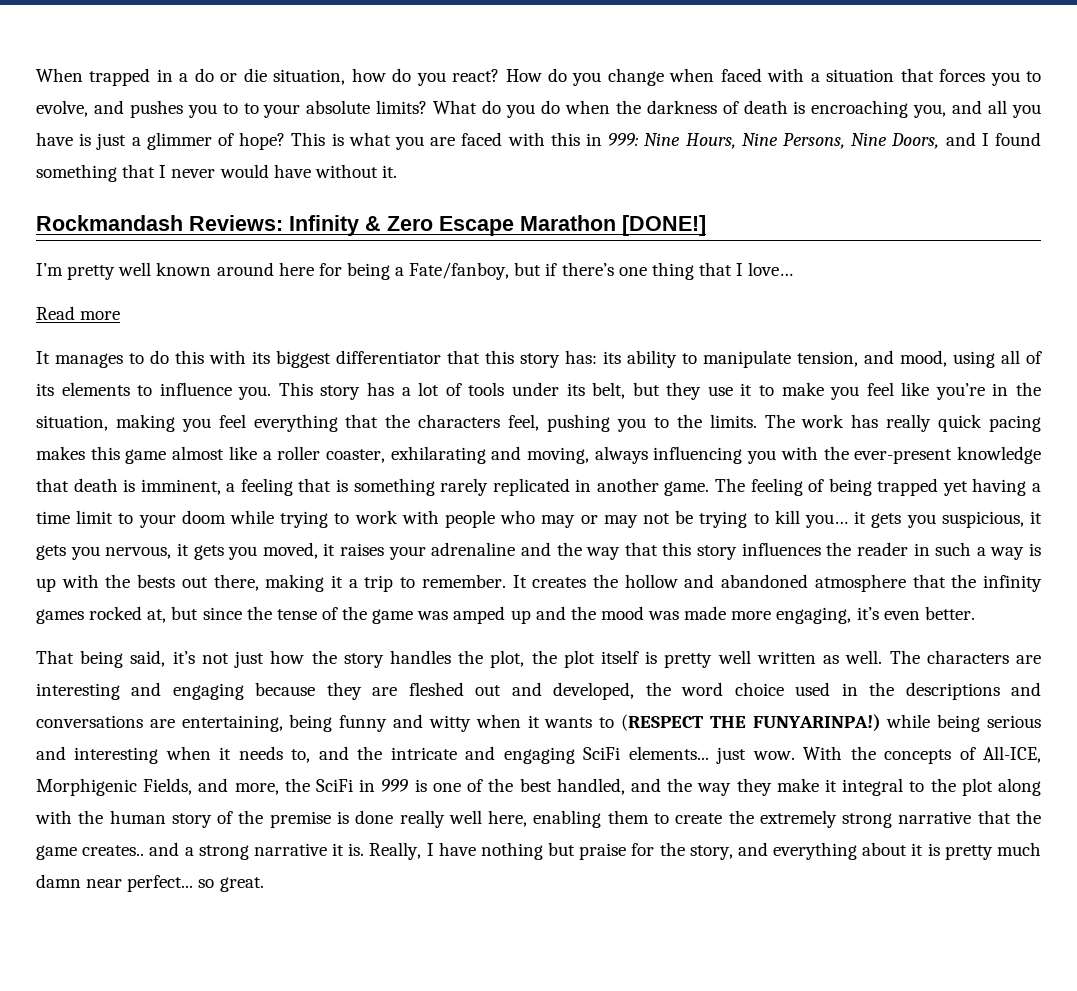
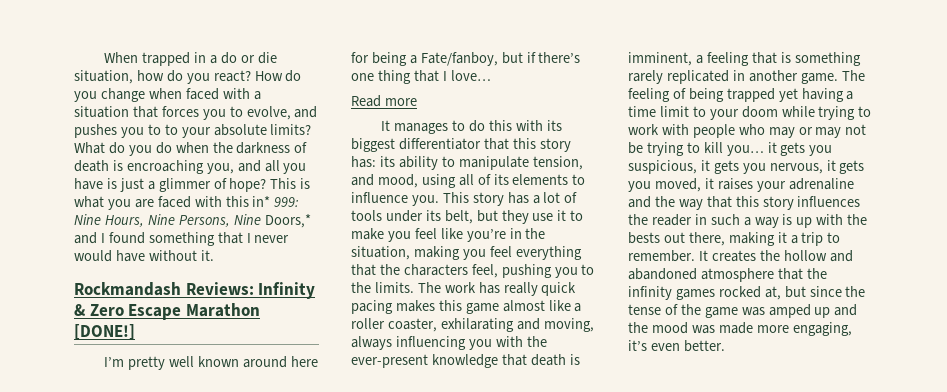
[586,133,602,146] in -> [252,196,271,207] in*
[891,133,940,149] Doors, -> [264,214,311,228] Doors,*
[36,650,1042,668] [36,682,1042,700] [36,714,1041,732] [36,746,1042,764] [36,778,1042,796] [35,810,1042,828] [36,842,1041,860] [36,874,264,892] // That being said, it’s not just how the story handles the plot, the plot itself is pretty well written as well. The characters are interesting and engaging because they are fleshed out and developed, the word choice used in the descriptions and conversations are entertaining, being funny and witty when it wants to (RESPECT THE FUNYARINPA!) while being serious and interesting when it needs to, and the intricate and engaging SciFi elements... just wow. With the concepts of All-ICE, Morphigenic Fields, and more, the SciFi in 999 is one of the best handled, and the way they make it integral to the plot along with the human story of the premise is done really well here, enabling them to create the extremely strong narrative that the game creates.. and a strong narrative it is. Really, I have nothing but praise for the story, and everything about it is pretty much damn near perfect... so great. -> (725, 346) none

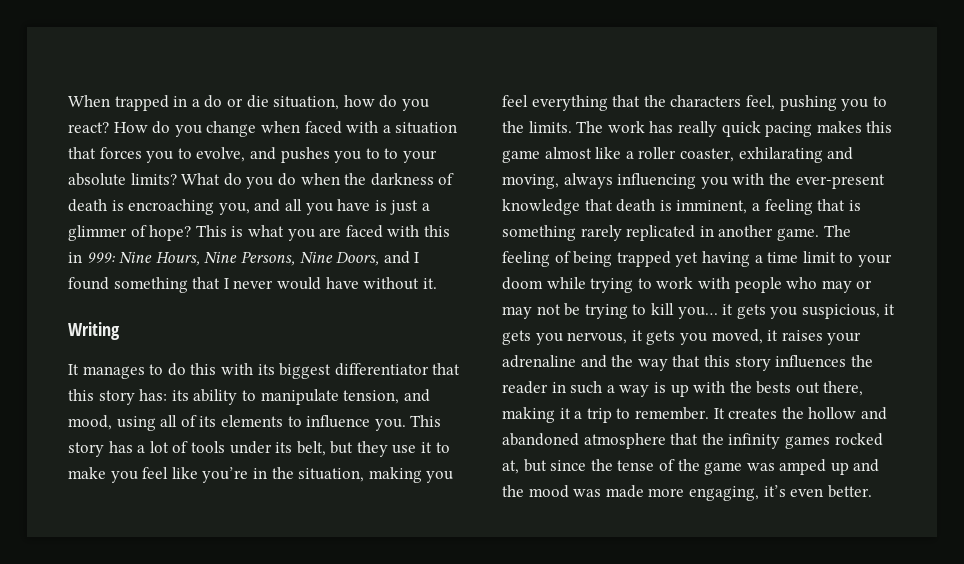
[252,196,271,207] in* -> [68,252,82,263] in
[264,214,311,228] Doors,* -> [336,252,380,266] Doors,
[74,282,316,299] [74,303,260,320] [74,324,135,340] [104,356,318,370] [351,52,581,66] [351,70,491,84] [351,95,417,107] Rockmandash Reviews: Infinity & Zero Escape Marathon [DONE!] // I’m pretty well known around here for being a Fate/fanboy, but if there’s one thing that I love… // Read more -> [68,322,120,340] Writing

